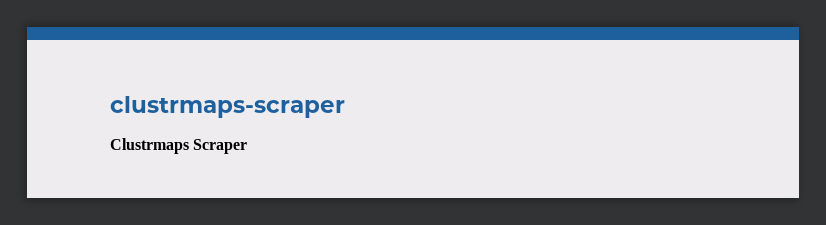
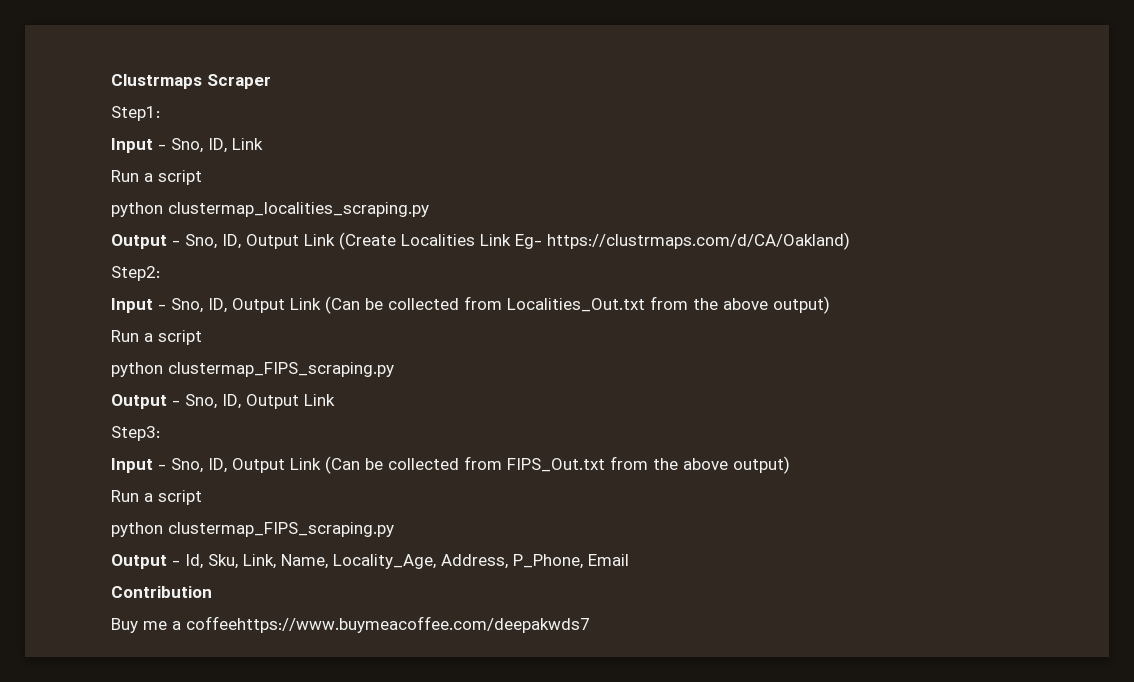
[110,96,345,118] clustrmaps-scraper // -> (111, 81) none
(248, 146) none -> [111,106,160,121] [111,138,263,153] [111,170,202,185] [111,202,429,217] [111,232,850,250] [111,266,160,281] [111,296,830,314] [111,330,202,345] [111,362,394,377] [111,394,335,409] [111,426,160,441] [111,456,790,474] [111,490,202,505] [111,522,394,537] [111,554,629,569] [111,586,212,598] [111,616,590,633] // Step1: // Input - Sno, ID, Link // Run a script // python clustermap_localities_scraping.py // Output - Sno, ID, Output Link (Create Localities Link Eg- https://clustrmaps.com/d/CA/Oakland) // Step2: // Input - Sno, ID, Output Link (Can be collected from Localities_Out.txt from the above output) // Run a script // python clustermap_FIPS_scraping.py // Output - Sno, ID, Output Link // Step3: // Input - Sno, ID, Output Link (Can be collected from FIPS_Out.txt from the above output) // Run a script // python clustermap_FIPS_scraping.py // Output - Id, Sku, Link, Name, Locality_Age, Address, P_Phone, Email // Contribution // Buy me a coffeehttps://www.buymeacoffee.com/deepakwds7

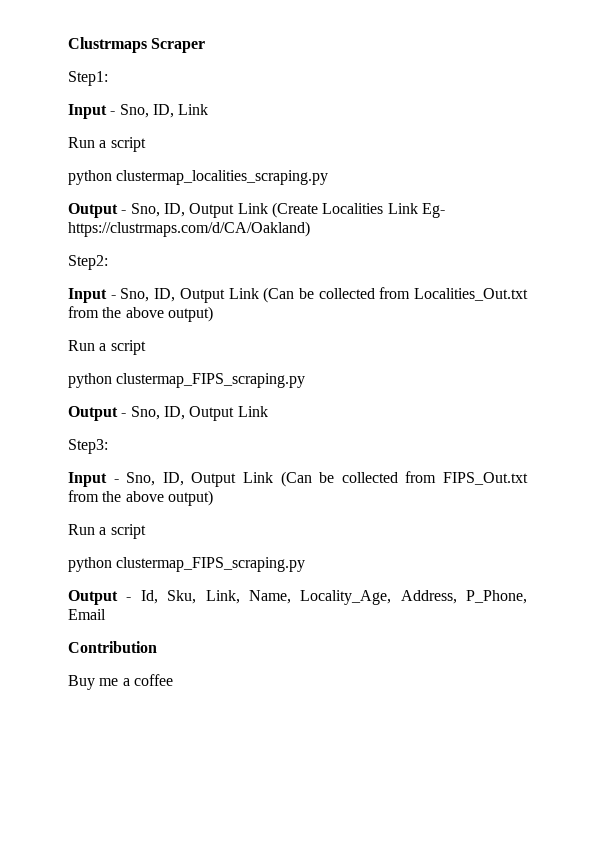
[186,616,590,633] coffeehttps://www.buymeacoffee.com/deepakwds7 -> [133,674,173,686] coffee

